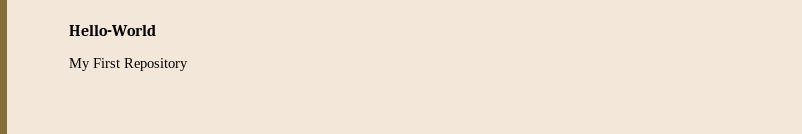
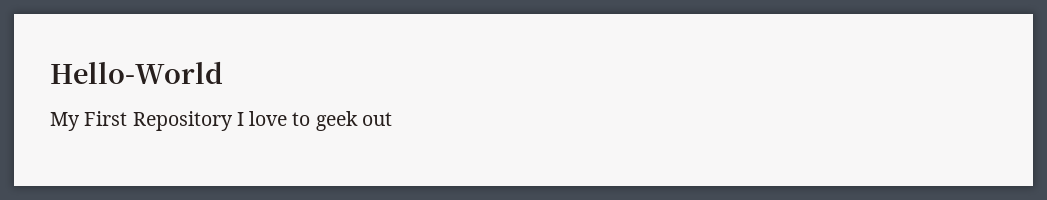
(188, 64) none -> [236,111,392,131] I love to geek out

